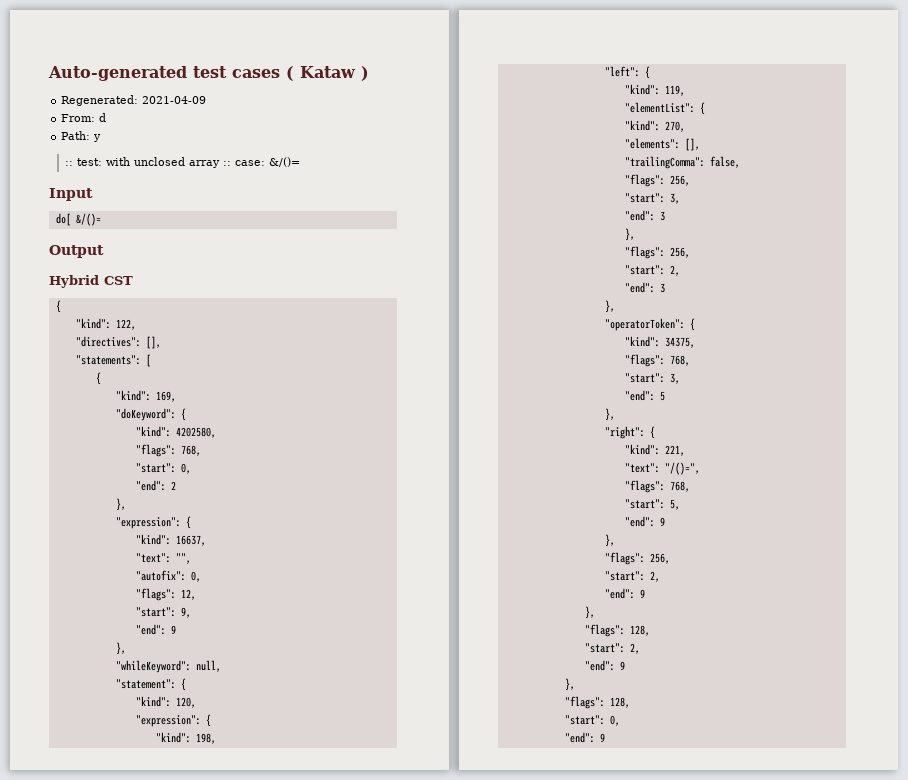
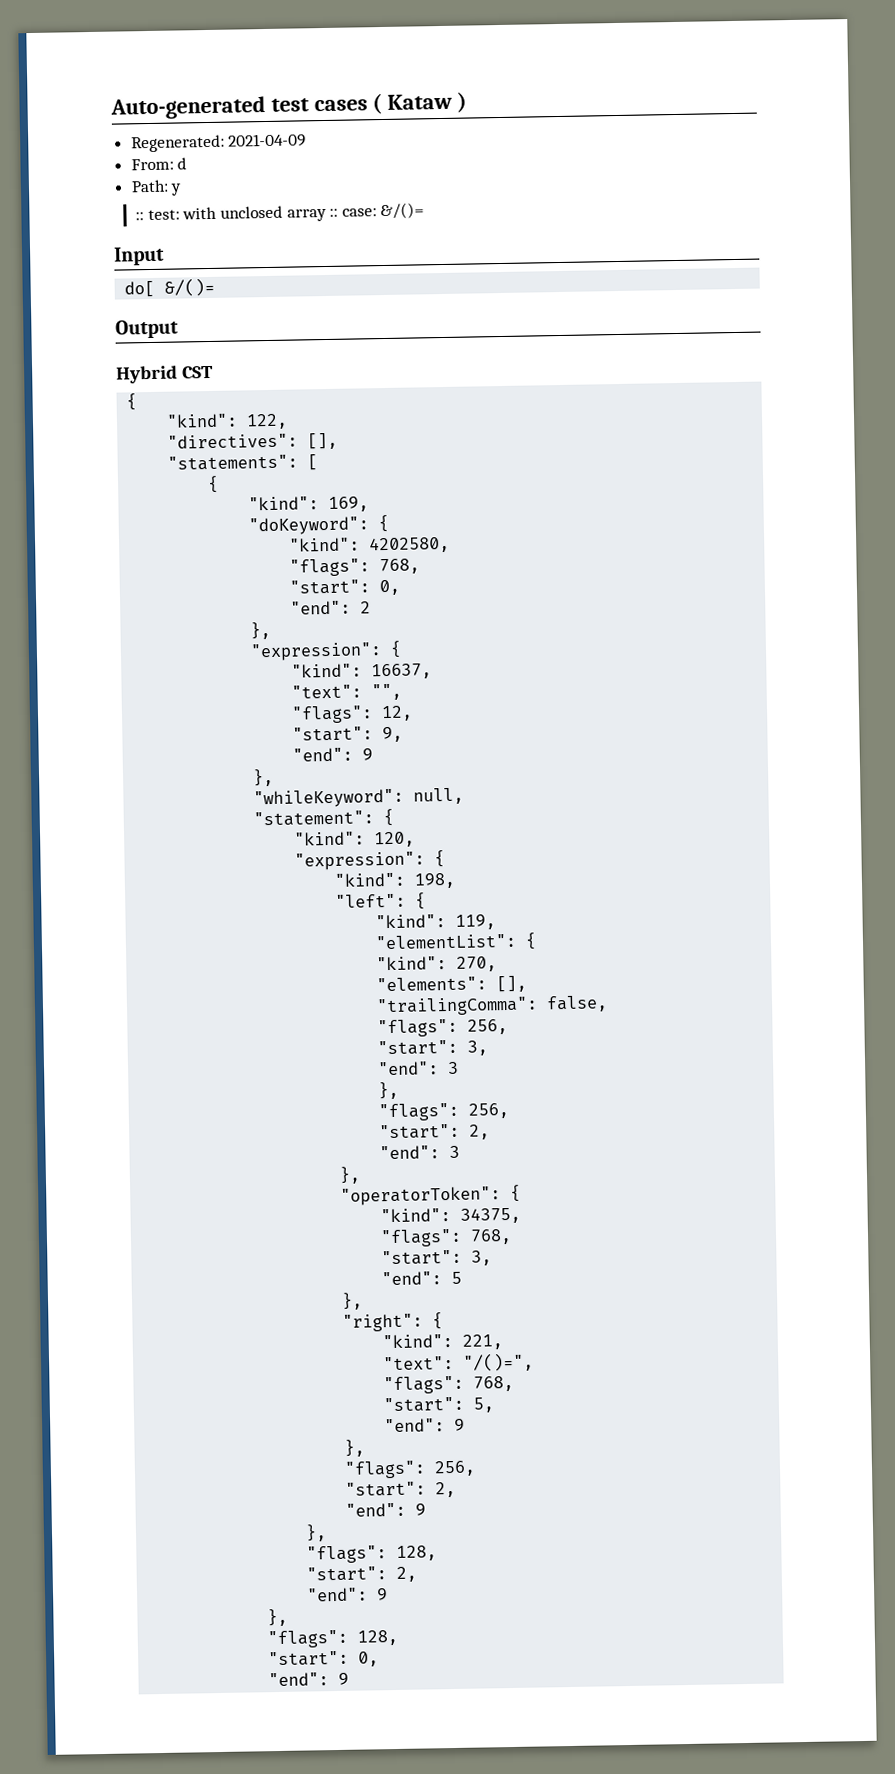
[135,570,201,582] // "autofix": 0, -> (403, 692) none

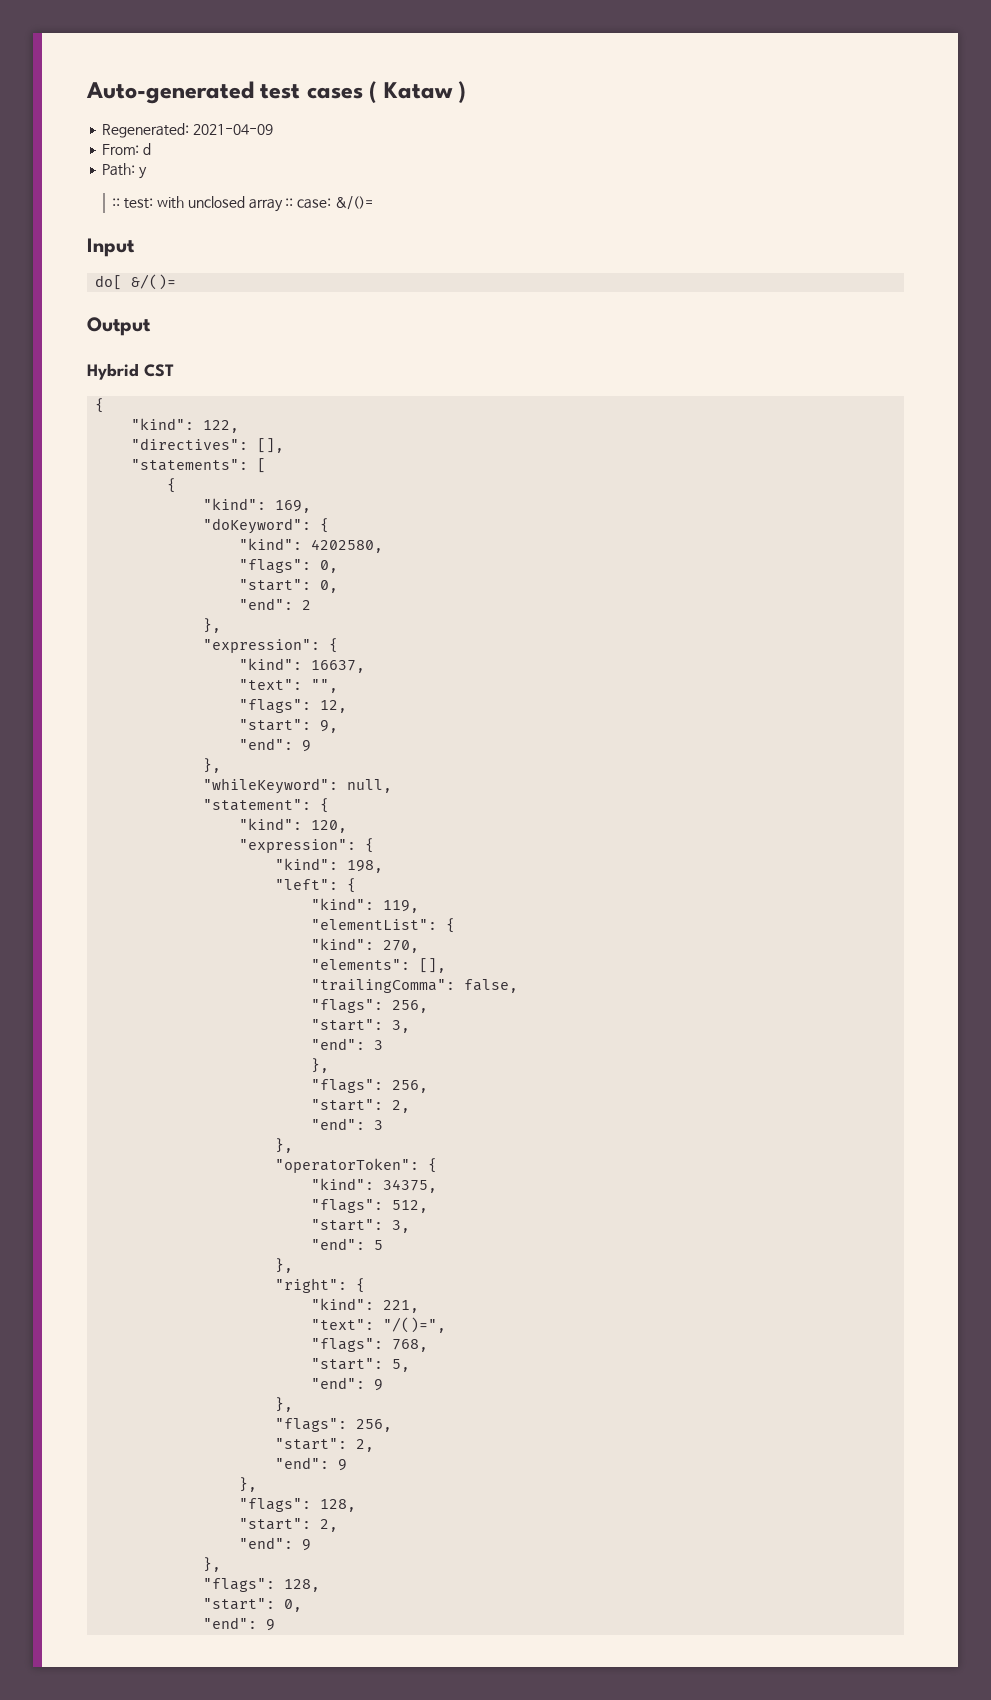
[379,558,421,575] 768, -> [320,560,339,573] 0,
[470,1228,513,1245] 768, -> [392,1200,429,1213] 512,

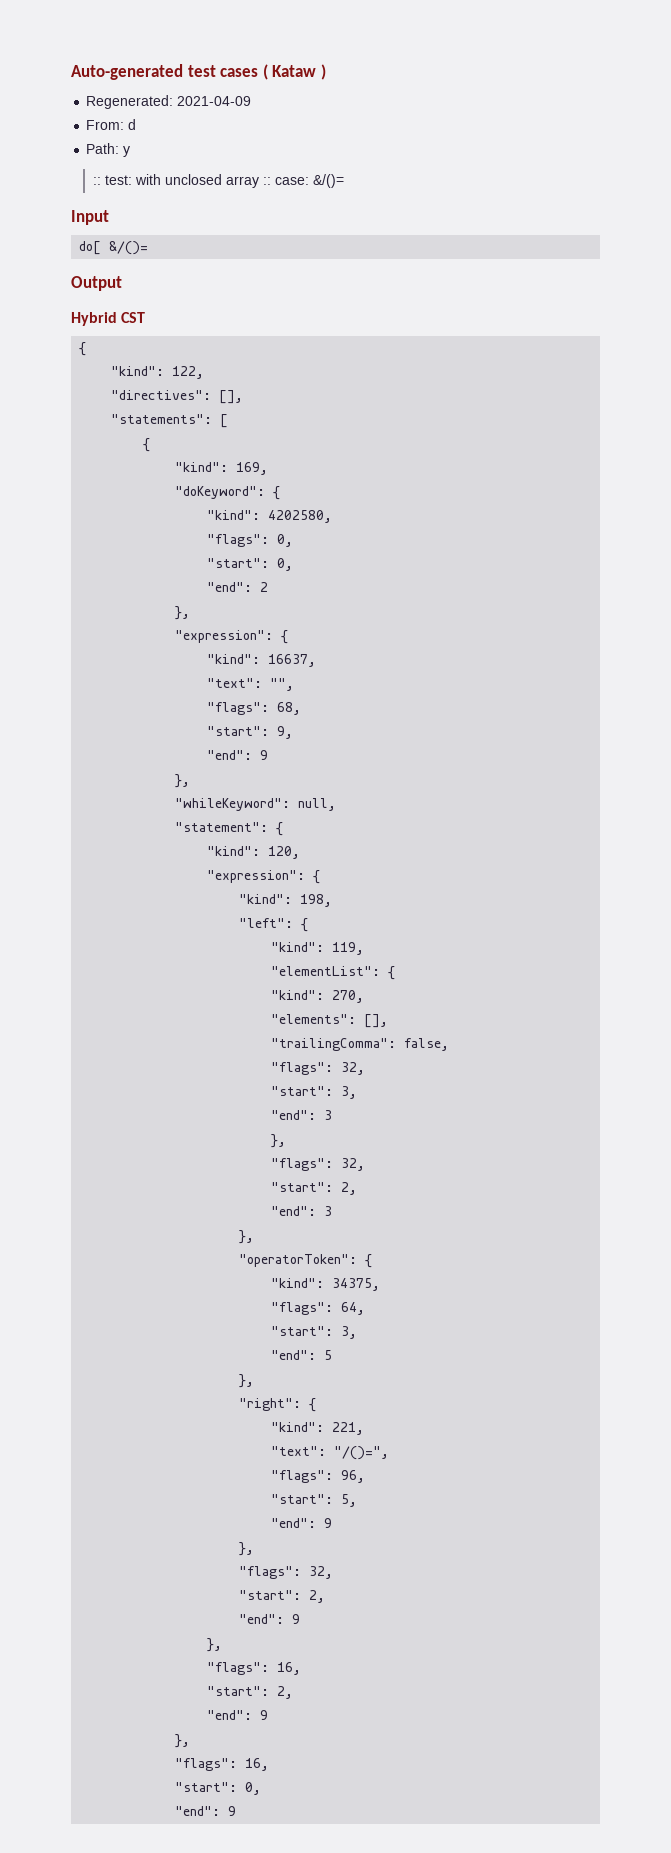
[320,700,348,713] 12, -> [277,702,302,715] 68,
[392,1000,429,1013] 256, -> [341,1062,366,1075] 32,
[392,1080,429,1093] 256, -> [341,1158,366,1171] 32,
[392,1200,429,1213] 512, -> [341,1302,366,1315] 64,
[392,1339,429,1352] 768, -> [341,1470,366,1483] 96,
[356,1419,393,1432] [275,1438,375,1452] [275,1457,348,1471] [239,1477,258,1492] [239,1498,357,1512] [239,1518,339,1532] [239,1537,312,1551] [203,1557,222,1572] [203,1578,321,1592] 256, // "start": 2, // "end": 9 // }, // "flags": 128, // "start": 2, // "end": 9 // }, // "flags": 128, -> [309,1566,334,1579] [239,1590,326,1603] [239,1614,301,1624] [207,1638,223,1652] [207,1662,302,1675] [207,1686,294,1699] [207,1710,269,1720] [175,1734,191,1748] [175,1758,270,1771] 32, // "start": 2, // "end": 9 // }, // "flags": 16, // "start": 2, // "end": 9 // }, // "flags": 16,

